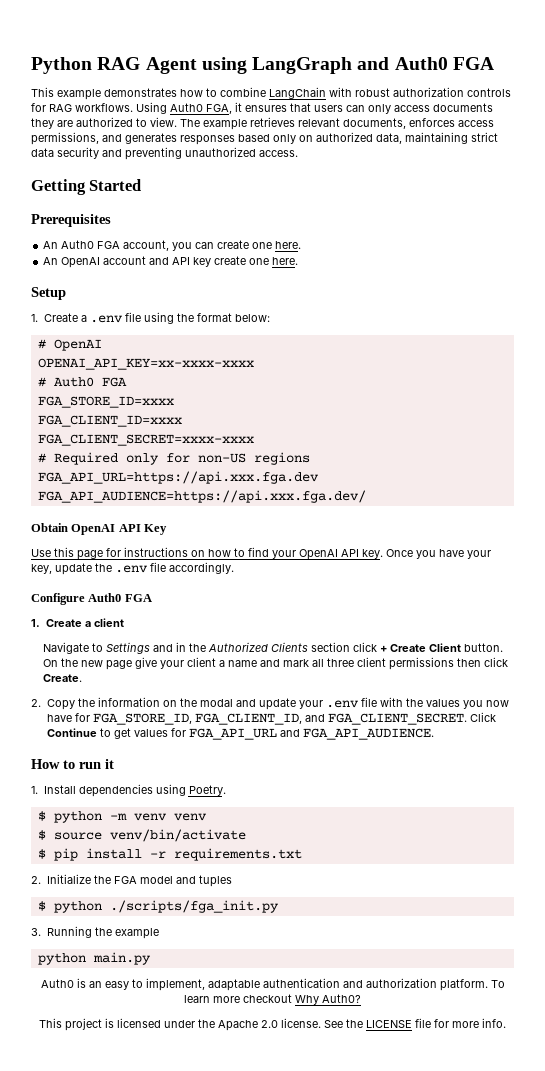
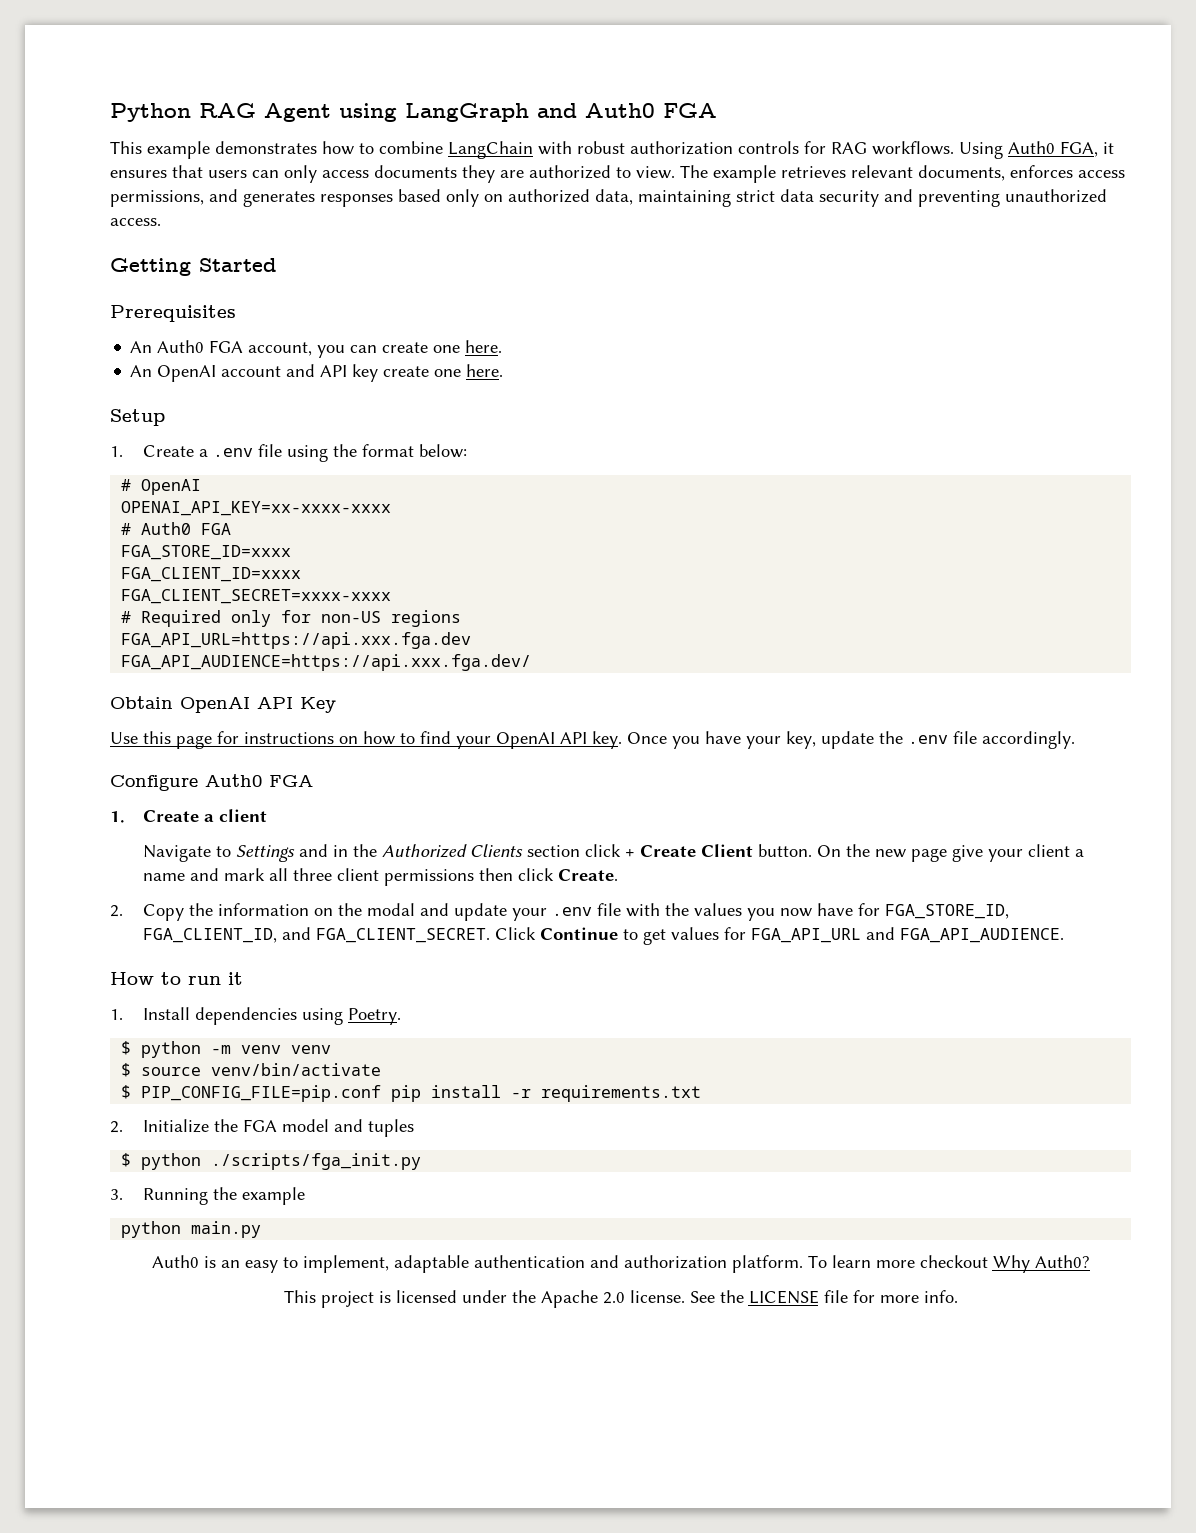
(46, 854) none -> [141,1085,382,1102] PIP_CONFIG_FILE=pip.conf

